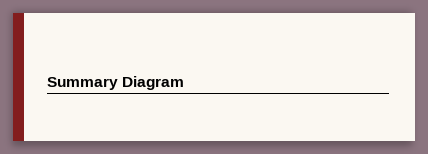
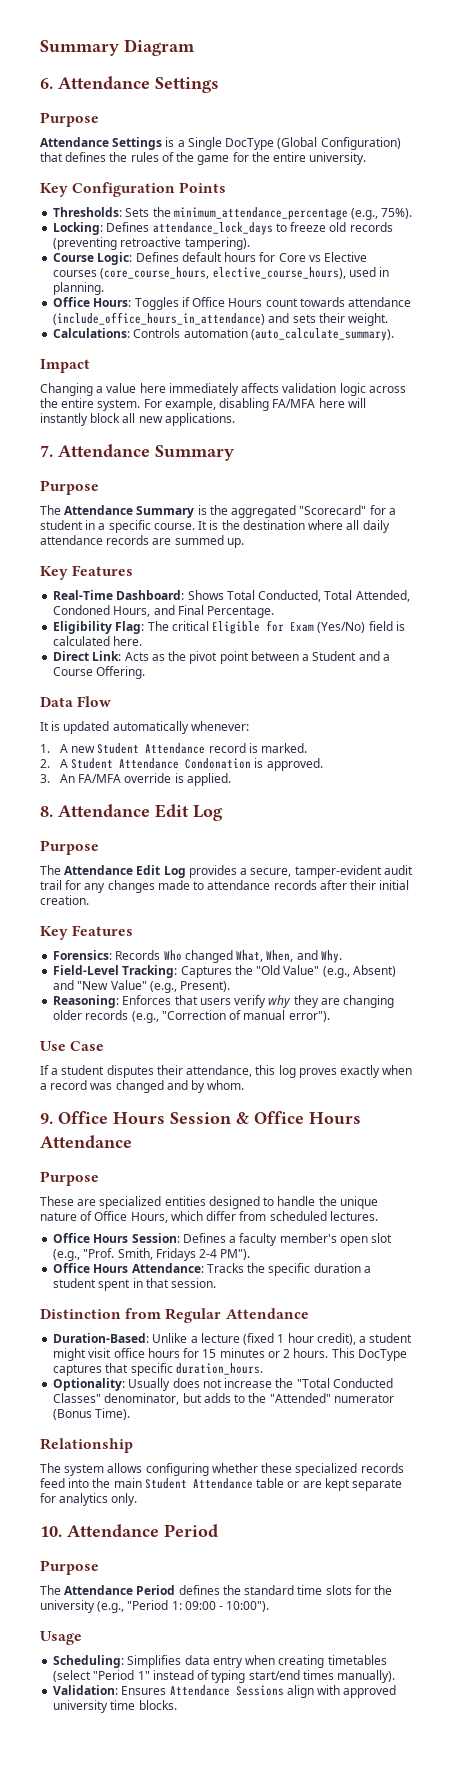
(185, 83) none -> [40,76,219,93] [40,112,99,127] [40,137,401,150] [40,152,367,165] [40,182,227,197] [53,207,413,220] [53,222,393,235] [53,237,250,250] [53,252,368,265] [53,267,390,279] [53,282,105,295] [53,297,412,310] [53,312,389,326] [53,328,394,341] [40,359,90,373] [40,383,406,396] [40,398,366,411] [40,413,235,426] [40,444,234,461] [40,480,99,495] [40,505,396,518] [40,520,390,533] [40,535,244,548] [40,565,134,580] [53,590,410,602] [53,605,275,618] [53,620,405,634] [53,636,143,646] [53,651,390,664] [53,666,146,679] [40,696,112,707] [40,721,249,734] [40,743,308,754] [40,758,323,771] [40,773,231,786] [40,804,223,821] [40,840,99,855] [40,865,413,878] [40,880,410,893] [40,895,89,905] [40,925,134,940] [53,950,342,963] [53,965,396,978] [53,980,231,993] [53,995,395,1008] [53,1010,330,1023] [40,1041,105,1051] [40,1065,413,1078] [40,1080,245,1093] [40,1111,361,1124] [40,1135,132,1148] [40,1171,99,1186] [40,1196,378,1209] [40,1211,378,1223] [53,1233,393,1246] [53,1248,251,1261] [53,1263,371,1276] [53,1278,217,1291] [40,1308,309,1323] [53,1333,413,1345] [53,1348,407,1361] [53,1363,263,1376] [53,1378,393,1391] [53,1393,394,1405] [53,1408,131,1420] [40,1438,133,1453] [40,1463,404,1476] [40,1478,403,1491] [40,1493,138,1506] [40,1524,218,1537] [40,1560,99,1575] [40,1585,393,1595] [40,1600,270,1613] [40,1631,82,1645] [53,1655,387,1668] [53,1670,396,1683] [53,1685,397,1698] [53,1700,177,1713] // 6. Attendance Settings // Purpose // Attendance Settings is a Single DocType (Global Configuration) that defines the rules of the game for the entire university. // Key Configuration Points // Thresholds: Sets the minimum_attendance_percentage (e.g., 75%). // Locking: Defines attendance_lock_days to freeze old records (preventing retroactive tampering). // Course Logic: Defines default hours for Core vs Elective courses (core_course_hours, elective_course_hours), used in planning. // Office Hours: Toggles if Office Hours count towards attendance (include_office_hours_in_attendance) and sets their weight. // Calculations: Controls automation (auto_calculate_summary). // Impact // Changing a value here immediately affects validation logic across the entire system. For example, disabling FA/MFA here will instantly block all new applications. // 7. Attendance Summary // Purpose // The Attendance Summary is the aggregated "Scorecard" for a student in a specific course. It is the destination where all daily attendance records are summed up. // Key Features // Real-Time Dashboard: Shows Total Conducted, Total Attended, Condoned Hours, and Final Percentage. // Eligibility Flag: The critical Eligible for Exam (Yes/No) field is calculated here. // Direct Link: Acts as the pivot point between a Student and a Course Offering. // Data Flow // It is updated automatically whenever: // 1. A new Student Attendance record is marked. // 2. A Student Attendance Condonation is approved. // 3. An FA/MFA override is applied. // 8. Attendance Edit Log // Purpose // The Attendance Edit Log provides a secure, tamper-evident audit trail for any changes made to attendance records after their initial creation. // Key Features // Forensics: Records Who changed What, When, and Why. // Field-Level Tracking: Captures the "Old Value" (e.g., Absent) and "New Value" (e.g., Present). // Reasoning: Enforces that users verify why they are changing older records (e.g., "Correction of manual error"). // Use Case // If a student disputes their attendance, this log proves exactly when a record was changed and by whom. // 9. Office Hours Session & Office Hours Attendance // Purpose // These are specialized entities designed to handle the unique nature of Office Hours, which differ from scheduled lectures. // Office Hours Session: Defines a faculty member's open slot (e.g., "Prof. Smith, Fridays 2-4 PM"). // Office Hours Attendance: Tracks the specific duration a student spent in that session. // Distinction from Regular Attendance // Duration-Based: Unlike a lecture (fixed 1 hour credit), a student might visit office hours for 15 minutes or 2 hours. This DocType captures that specific duration_hours. // Optionality: Usually does not increase the "Total Conducted Classes" denominator, but adds to the "Attended" numerator (Bonus Time). // Relationship // The system allows configuring whether these specialized records feed into the main Student Attendance table or are kept separate for analytics only. // 10. Attendance Period // Purpose // The Attendance Period defines the standard time slots for the university (e.g., "Period 1: 09:00 - 10:00"). // Usage // Scheduling: Simplifies data entry when creating timetables (select "Period 1" instead of typing start/end times manually). // Validation: Ensures Attendance Sessions align with approved university time blocks.

